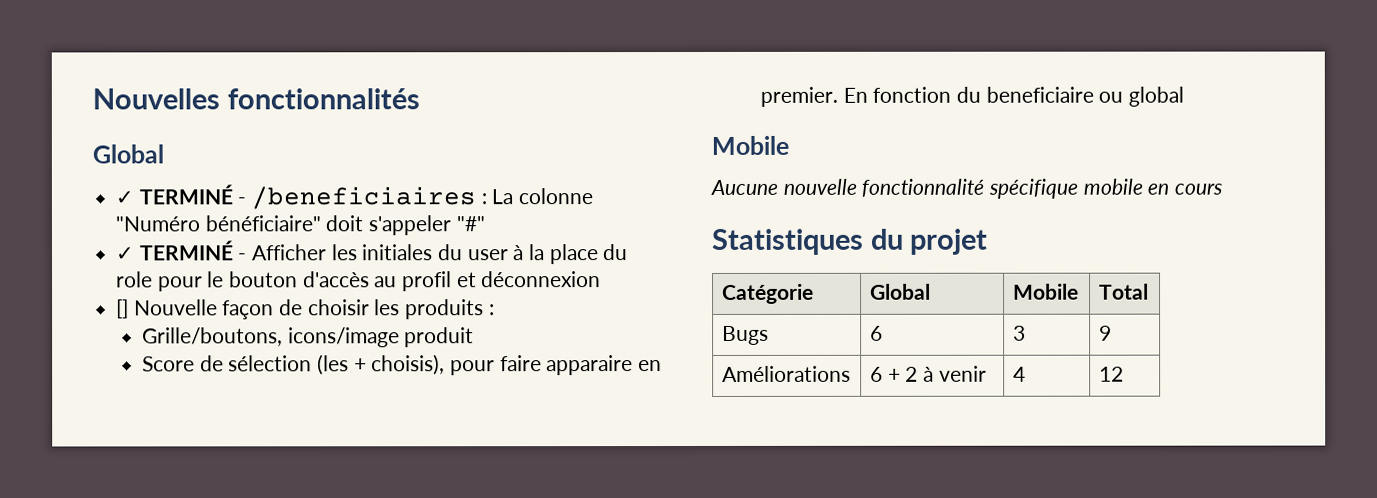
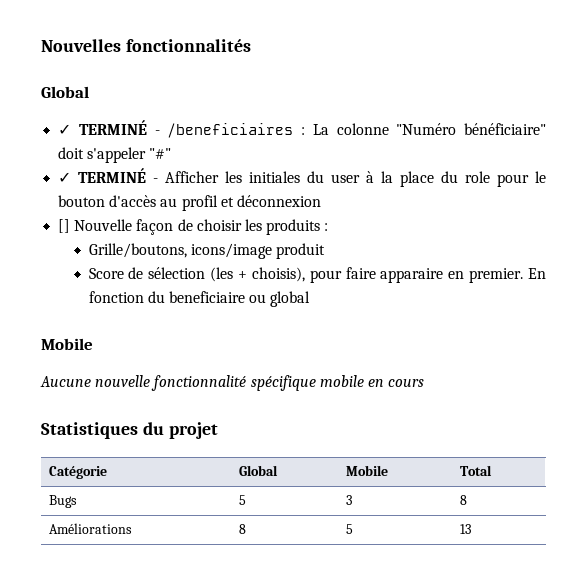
[869,325,883,341] 6 -> [239,495,247,505] 5
[1098,325,1112,341] 9 -> [460,495,468,505] 8
[869,365,987,382] [1012,366,1026,382] [1098,366,1124,382] 6 + 2 à venir | 4 | 12 -> [239,524,247,534] [346,524,354,534] [460,524,472,534] 8 | 5 | 13

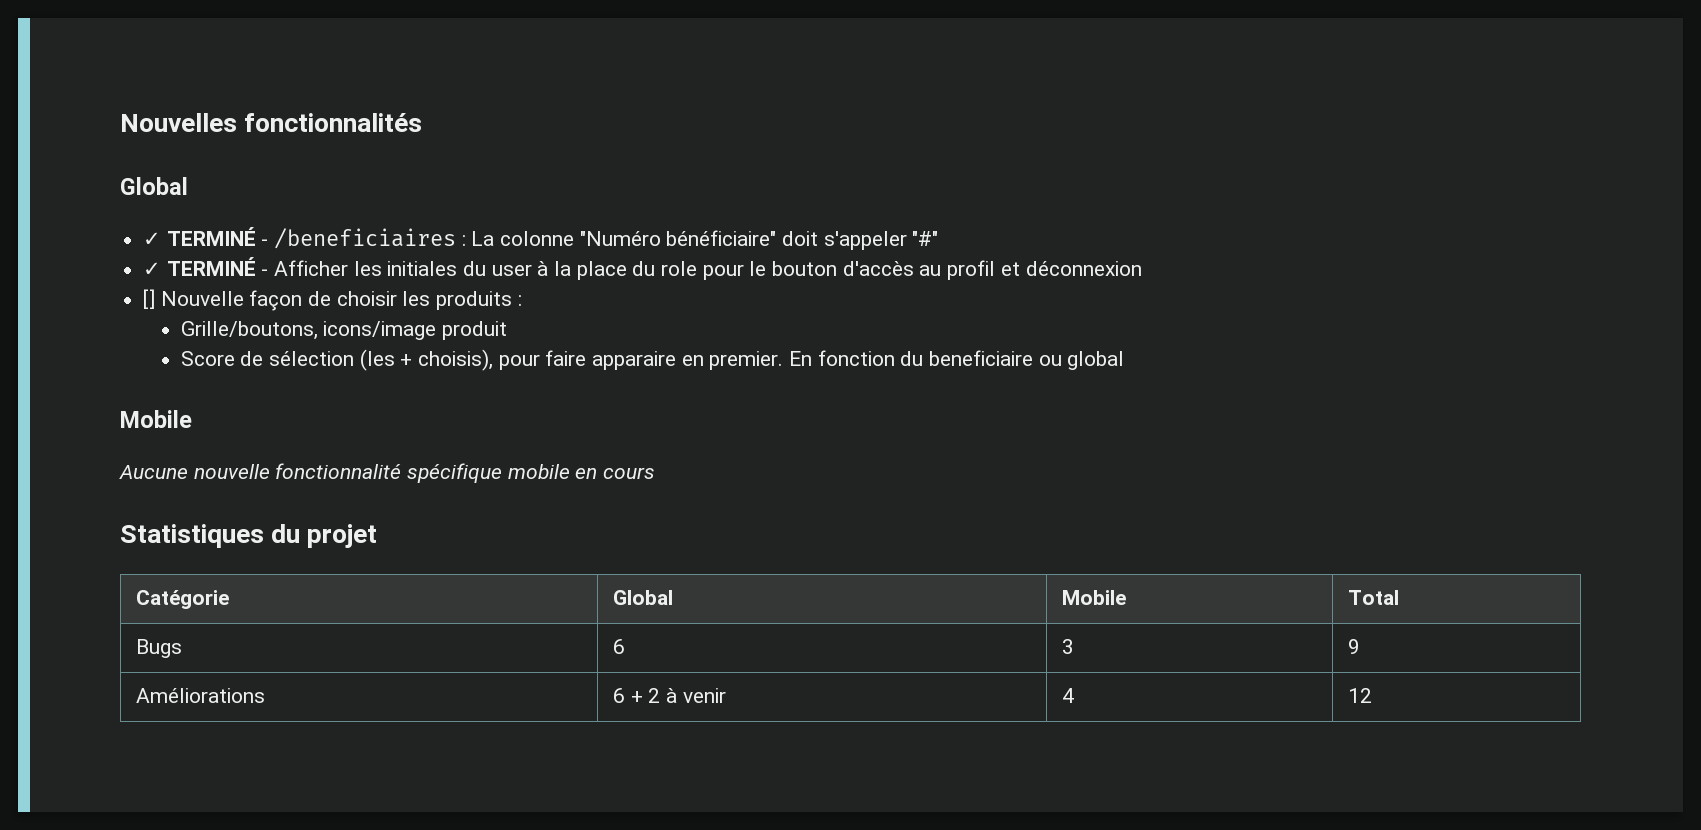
[239,495,247,505] 5 -> [613,639,626,654] 6
[460,495,468,505] 8 -> [1348,639,1361,654] 9
[239,524,247,534] [346,524,354,534] [460,524,472,534] 8 | 5 | 13 -> [613,688,726,703] [1062,688,1075,703] [1348,688,1373,703] 6 + 2 à venir | 4 | 12

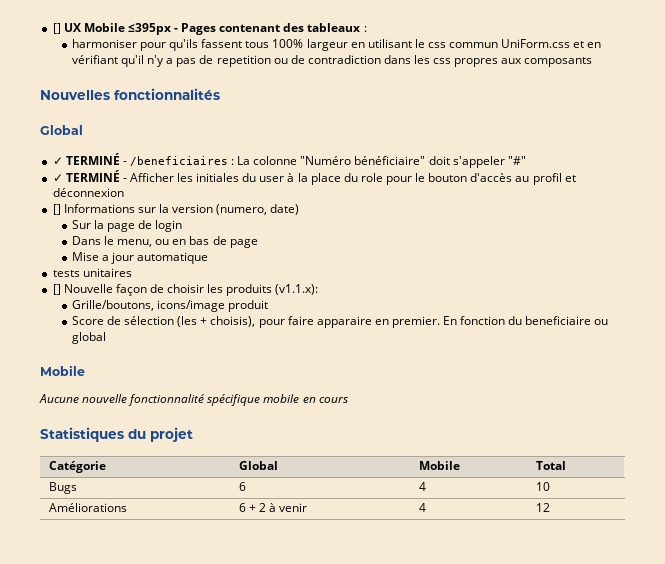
(120, 122) none -> [52,23,367,35] [71,39,602,51] [71,55,593,67] [] UX Mobile ≤395px - Pages contenant des tableaux : // harmoniser pour qu'ils fassent tous 100% largeur en utilisant le css commun UniForm.css et en vérifiant qu'il n'y a pas de repetition ou de contradiction dans les css propres aux composants //
(1142, 268) none -> [52,204,300,215] [71,220,183,232] [71,236,258,248] [71,252,209,264] [52,268,132,277] // [] Informations sur la version (numero, date) // Sur la page de login // Dans le menu, ou en bas de page // Mise a jour automatique // tests unitaires
[517,295,522,306] : -> [275,284,319,295] (v1.1.x):
[1062,639,1075,654] [1348,639,1361,654] 3 | 9 -> [418,482,426,491] [535,482,550,491] 4 | 10

